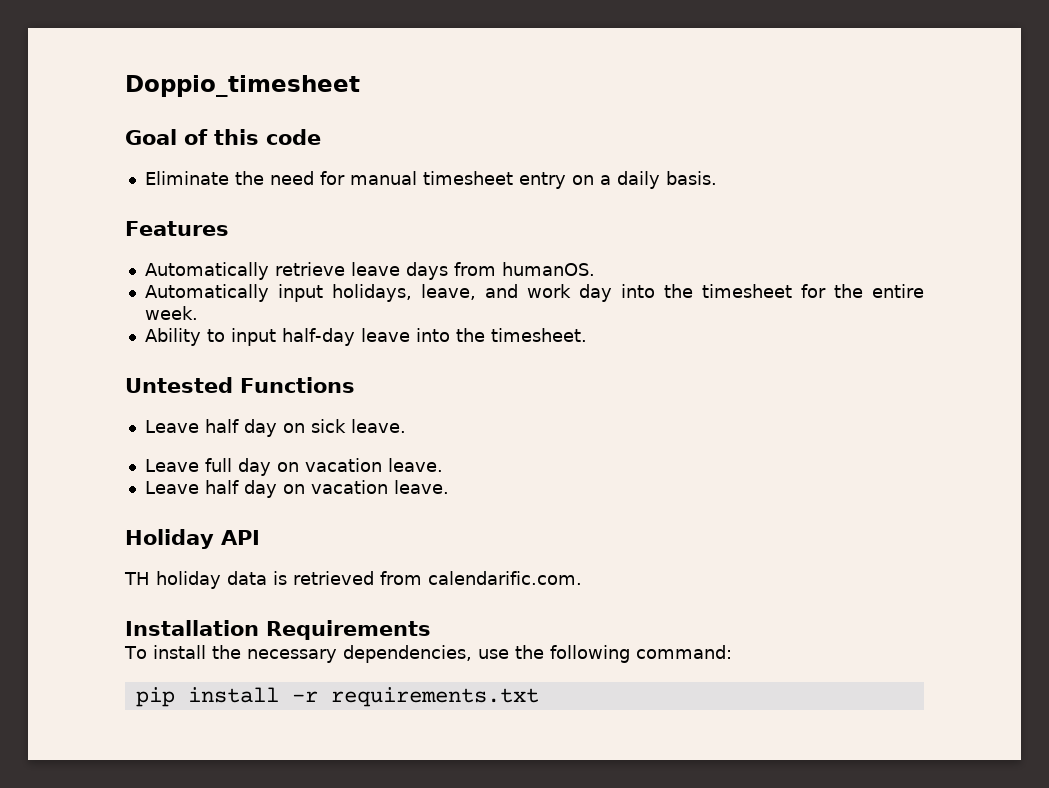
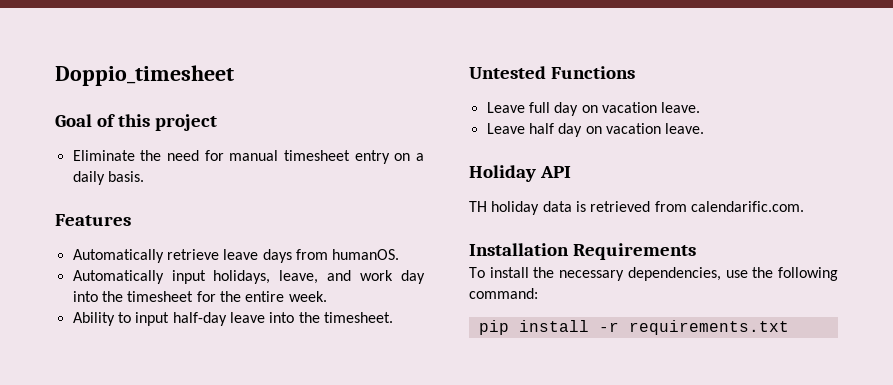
[266,129,321,145] code -> [155,114,218,131] project
[144,419,406,437] // Leave half day on sick leave. -> (636, 72) none

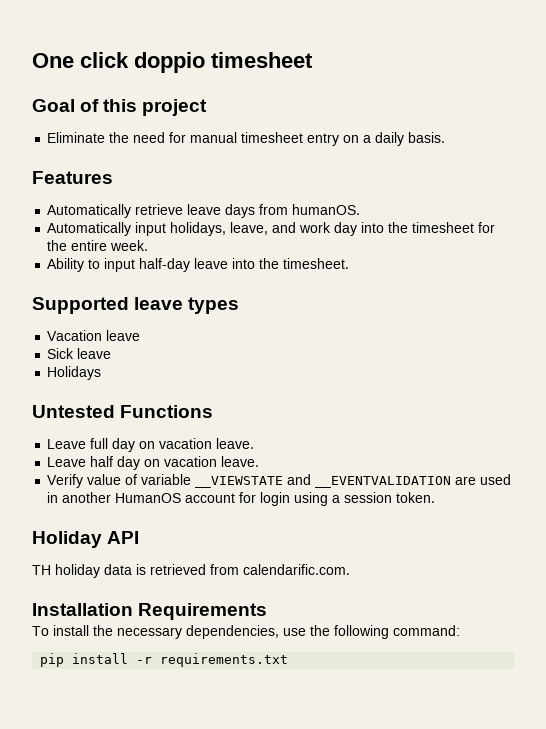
[55,65,234,86] Doppio_timesheet -> [32,52,313,73] One click doppio timesheet
(393, 317) none -> [32,297,240,314] [47,330,141,341] [47,348,112,359] [47,366,102,380] // Supported leave types // Vacation leave // Sick leave // Holidays
(705, 128) none -> [47,474,512,488] [47,492,436,506] // Verify value of variable __VIEWSTATE and __EVENTVALIDATION are used in another HumanOS account for login using a session token.

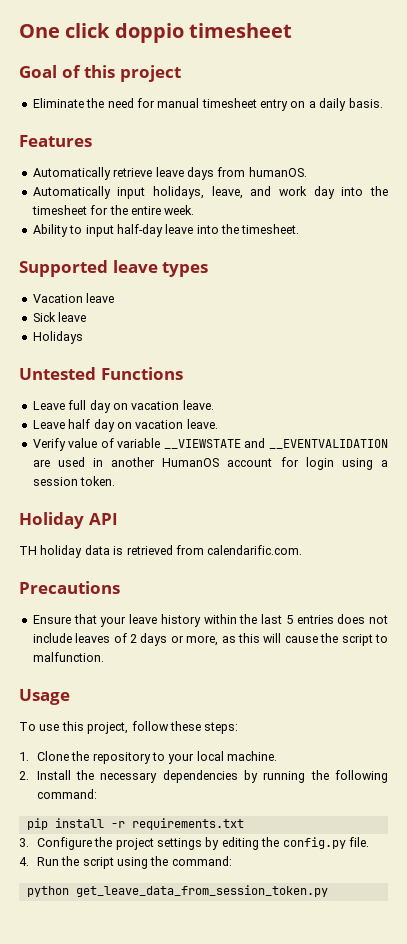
[32,603,268,620] [32,625,306,639] Installation Requirements // To install the necessary dependencies, use -> [19,581,120,594] [32,614,388,627] [32,633,388,646] [32,652,104,662] [19,689,70,705] [19,721,239,734] [19,751,278,764] [19,770,306,783] Precautions // Ensure that your leave history within the last 5 entries does not include leaves of 2 days or more, as this will cause the script to malfunction. // Usage // To use this project, follow these steps: // 1. Clone the repository to your local machine. // 2. Install the necessary dependencies by running
(289, 660) none -> [19,837,369,850] [19,856,232,869] [26,885,328,897] // 3. Configure the project settings by editing the config.py file. // 4. Run the script using the command: // python get_leave_data_from_session_token.py

